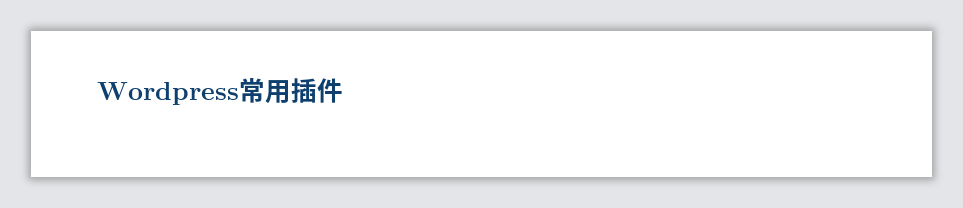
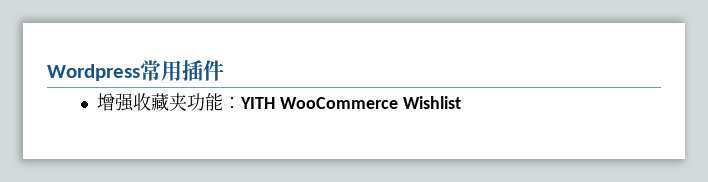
(343, 90) none -> [96,93,461,112] // 增强收藏夹功能：YITH WooCommerce Wishlist

